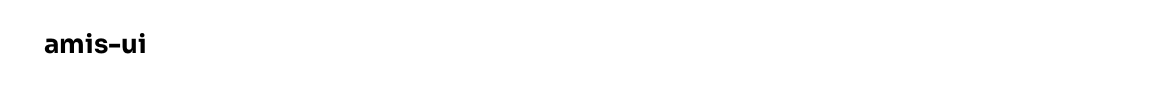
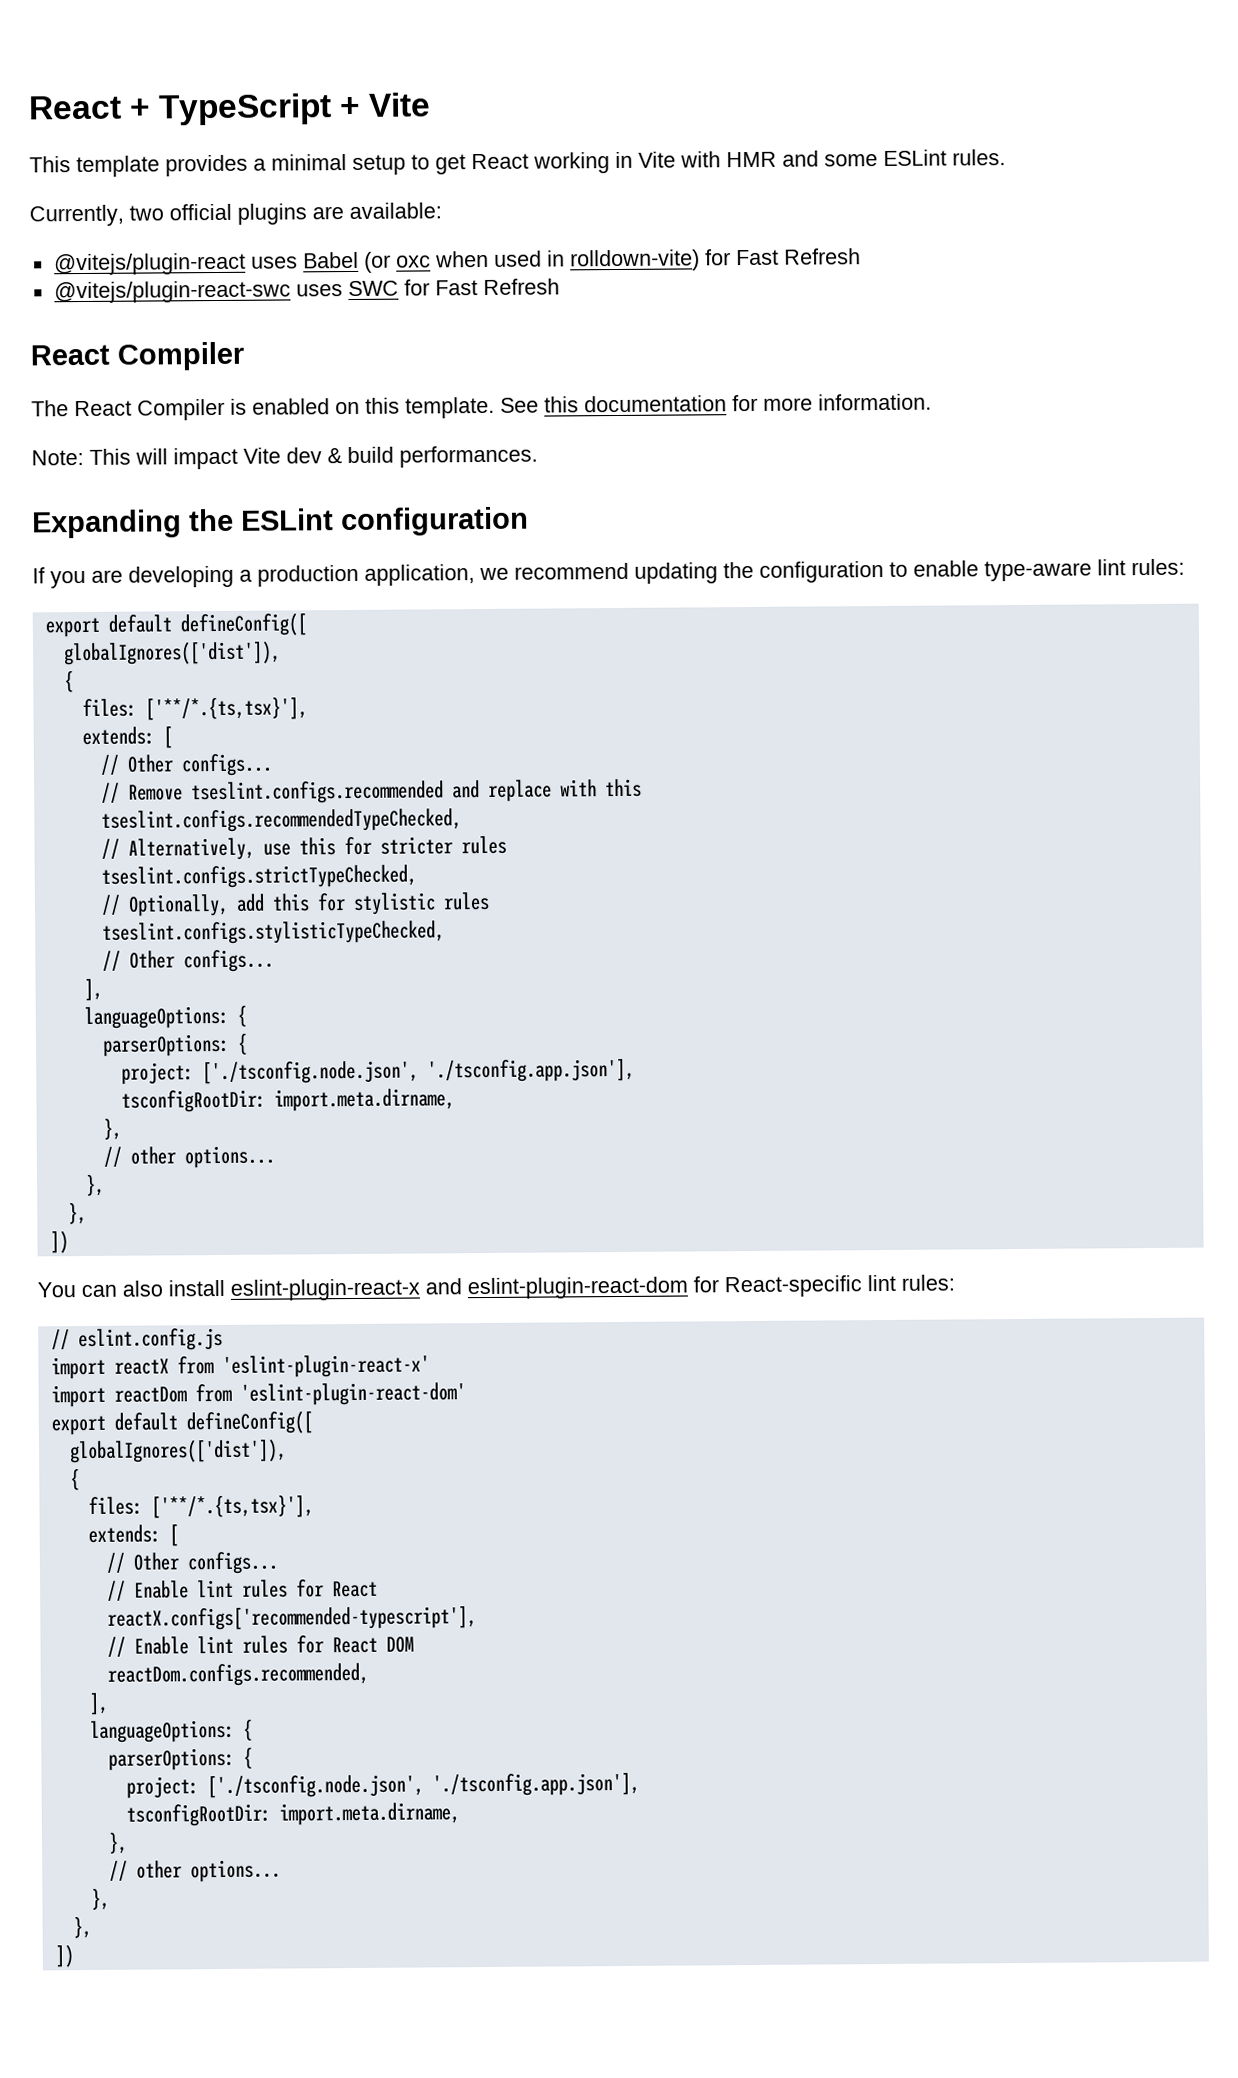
[44,33,147,54] amis-ui -> [28,92,432,126] [29,149,1006,178] [29,202,442,227] [53,248,861,276] [53,278,560,304] [30,341,244,371] [31,393,932,421] [31,445,538,470] [32,506,529,539] [32,558,1185,589] [44,613,307,638] [63,641,281,666] [63,670,74,693] [81,696,308,721] [81,726,173,749] [99,753,273,777] [100,778,642,805] [100,808,462,833] [100,835,507,861] [100,864,417,889] [100,891,490,917] [101,920,445,945] [101,949,274,973] [83,978,103,1002] [83,1004,247,1030] [101,1032,248,1057] [120,1058,635,1085] [120,1088,455,1113] [102,1117,122,1140] [102,1145,275,1169] [84,1173,105,1197] [67,1202,87,1225] [49,1231,69,1254] [37,1274,955,1301] [50,1327,223,1352] [50,1354,430,1380] [50,1382,466,1408] [50,1411,313,1436] [69,1439,287,1464] [69,1468,80,1491] [87,1494,314,1519] [87,1524,179,1547] [105,1551,279,1575] [106,1579,378,1601] [106,1606,477,1631] [106,1635,414,1657] [106,1662,369,1687] [88,1692,109,1715] [89,1718,253,1743] [107,1746,253,1771] [125,1772,640,1799] [125,1802,460,1827] [107,1831,128,1854] [108,1859,281,1883] [90,1887,110,1910] [72,1915,92,1939] [54,1945,74,1968] React + TypeScript + Vite // This template provides a minimal setup to get React working in Vite with HMR and some ESLint rules. // Currently, two official plugins are available: // @vitejs/plugin-react uses Babel (or oxc when used in rolldown-vite) for Fast Refresh // @vitejs/plugin-react-swc uses SWC for Fast Refresh // React Compiler // The React Compiler is enabled on this template. See this documentation for more information. // Note: This will impact Vite dev & build performances. // Expanding the ESLint configuration // If you are developing a production application, we recommend updating the configuration to enable type-aware lint rules: // export default defineConfig([ // globalIgnores(['dist']), // { // files: ['**/*.{ts,tsx}'], // extends: [ // // Other configs... // // Remove tseslint.configs.recommended and replace with this // tseslint.configs.recommendedTypeChecked, // // Alternatively, use this for stricter rules // tseslint.configs.strictTypeChecked, // // Optionally, add this for stylistic rules // tseslint.configs.stylisticTypeChecked, // // Other configs... // ], // languageOptions: { // parserOptions: { // project: ['./tsconfig.node.json', './tsconfig.app.json'], // tsconfigRootDir: import.meta.dirname, // }, // // other options... // }, // }, // ]) // You can also install eslint-plugin-react-x and eslint-plugin-react-dom for React-specific lint rules: // // eslint.config.js // import reactX from 'eslint-plugin-react-x' // import reactDom from 'eslint-plugin-react-dom' // export default defineConfig([ // globalIgnores(['dist']), // { // files: ['**/*.{ts,tsx}'], // extends: [ // // Other configs... // // Enable lint rules for React // reactX.configs['recommended-typescript'], // // Enable lint rules for React DOM // reactDom.configs.recommended, // ], // languageOptions: { // parserOptions: { // project: ['./tsconfig.node.json', './tsconfig.app.json'], // tsconfigRootDir: import.meta.dirname, // }, // // other options... // }, // }, // ])

